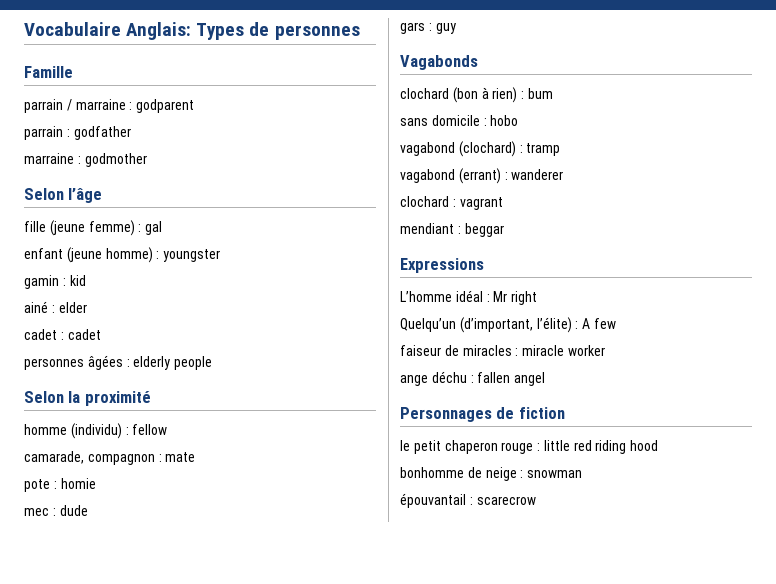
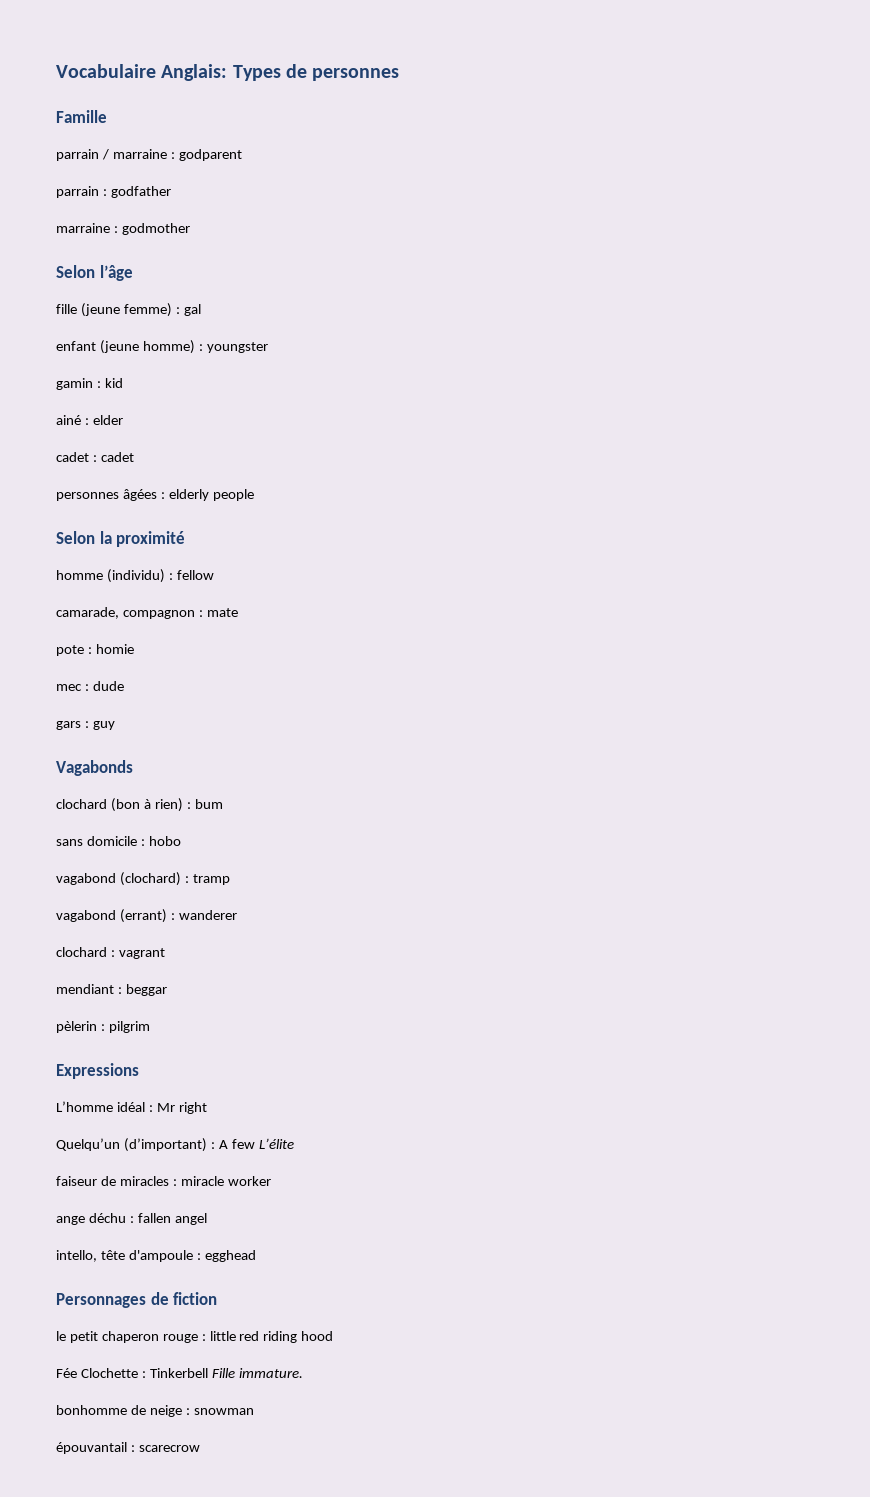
(504, 230) none -> [56,1021,150,1033] // pèlerin : pilgrim
[459,317,572,333] (d’important, l’élite) -> [123,1138,207,1152] (d’important)
(616, 323) none -> [258,1138,294,1149] L’élite
(546, 379) none -> [56,1250,256,1262] // intello, tête d'ampoule : egghead
(659, 445) none -> [56,1368,303,1378] // Fée Clochette : Tinkerbell Fille immature.

